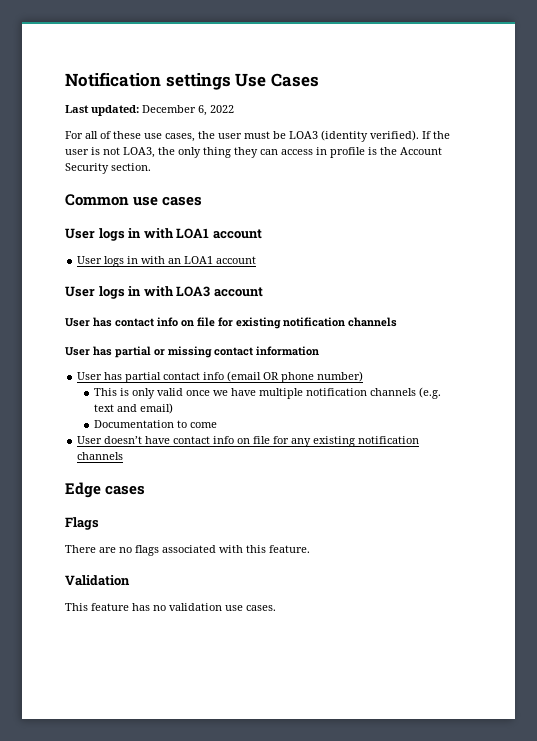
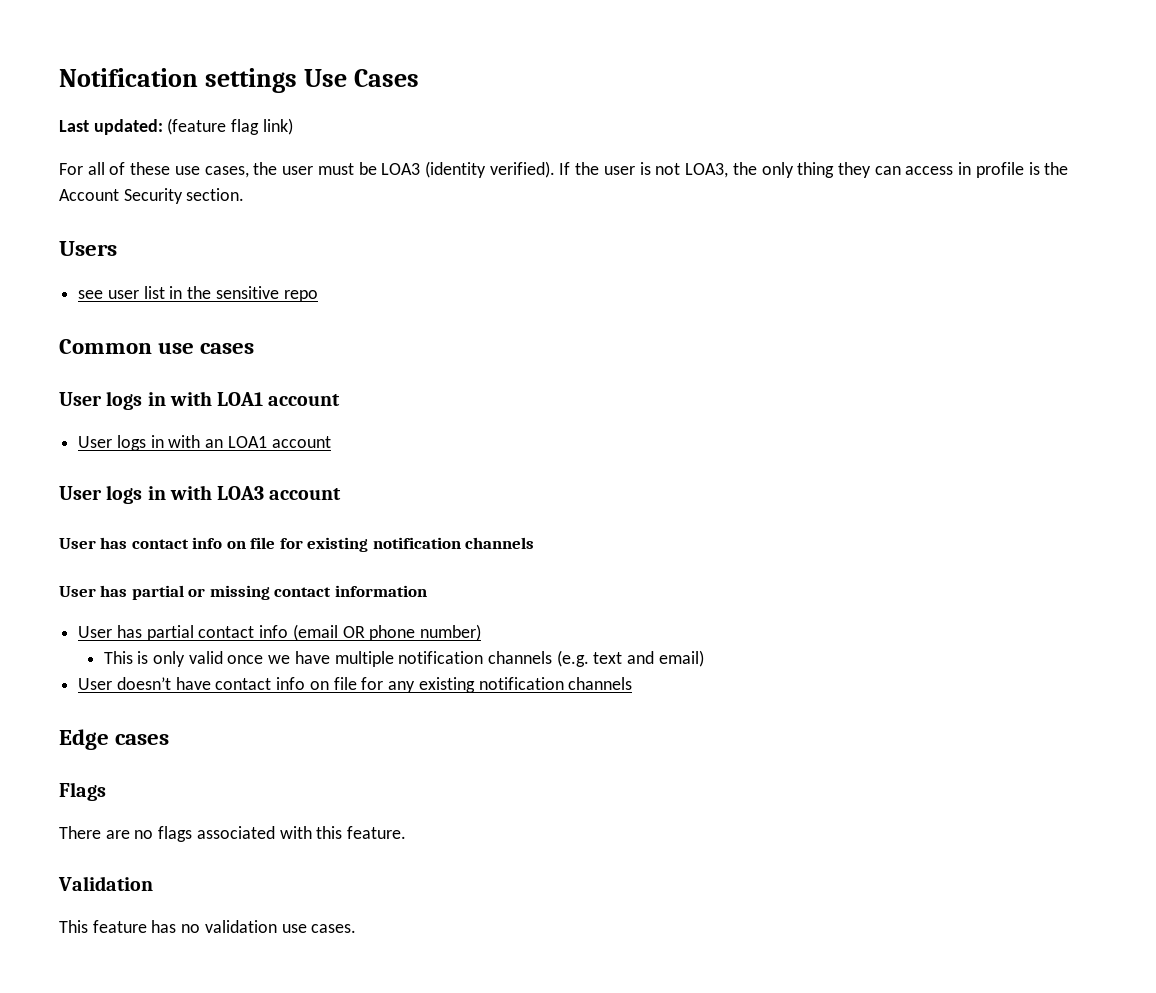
[142,105,234,116] December 6, 2022 -> [167,118,293,135] (feature flag link)
(151, 167) none -> [59,241,117,256] [78,286,318,302] // Users // see user list in the sensitive repo
[93,420,217,428] // Documentation to come -> (704, 658) none

